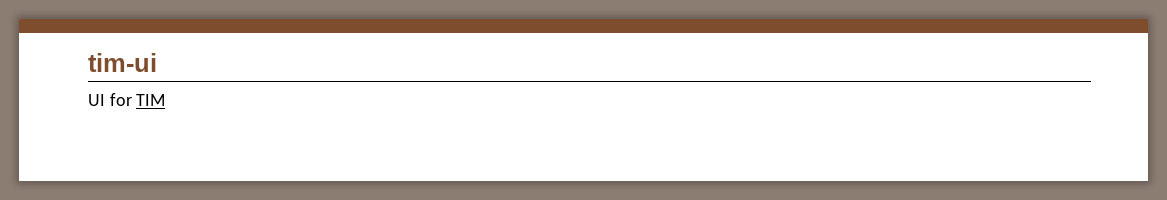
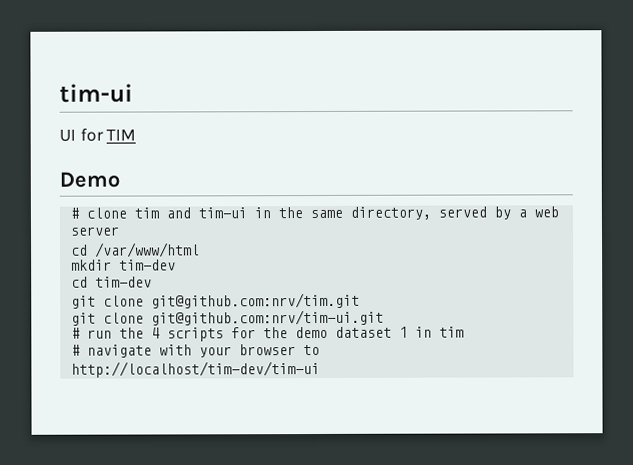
(166, 100) none -> [59,171,120,188] [69,206,559,220] [69,226,120,236] [70,242,200,258] [70,259,176,271] [70,276,152,288] [70,292,360,309] [70,309,384,326] [70,326,464,342] [70,344,320,358] [70,360,320,378] // Demo // # clone tim and tim-ui in the same directory, served by a web server // cd /var/www/html // mkdir tim-dev // cd tim-dev // git clone git@github.com:nrv/tim.git // git clone git@github.com:nrv/tim-ui.git // # run the 4 scripts for the demo dataset 1 in tim // # navigate with your browser to http://localhost/tim-dev/tim-ui

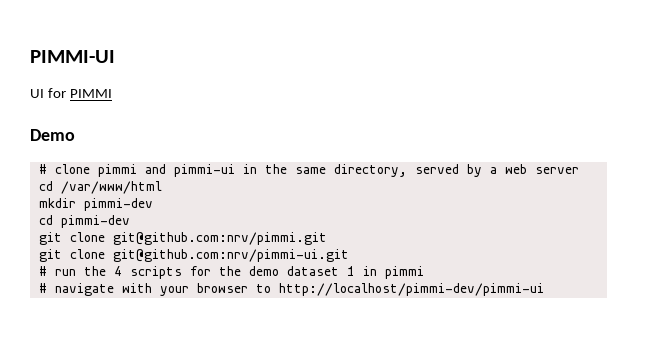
[59,83,133,103] tim-ui -> [30,50,115,63] PIMMI-UI
[106,129,137,141] TIM -> [69,89,112,98] PIMMI
[133,207,247,219] tim and tim-ui -> [97,164,235,177] pimmi and pimmi-ui
[118,259,176,271] [70,276,152,288] [70,292,360,309] [70,309,384,326] tim-dev // cd tim-dev // git clone git@github.com:nrv/tim.git // git clone git@github.com:nrv/tim-ui.git -> [83,198,153,211] [38,215,130,228] [38,232,327,245] [38,249,349,262] pimmi-dev // cd pimmi-dev // git clone git@github.com:nrv/pimmi.git // git clone git@github.com:nrv/pimmi-ui.git
[438,326,464,338] tim -> [384,266,424,279] pimmi
[70,360,320,378] http://localhost/tim-dev/tim-ui -> [278,283,544,296] http://localhost/pimmi-dev/pimmi-ui

